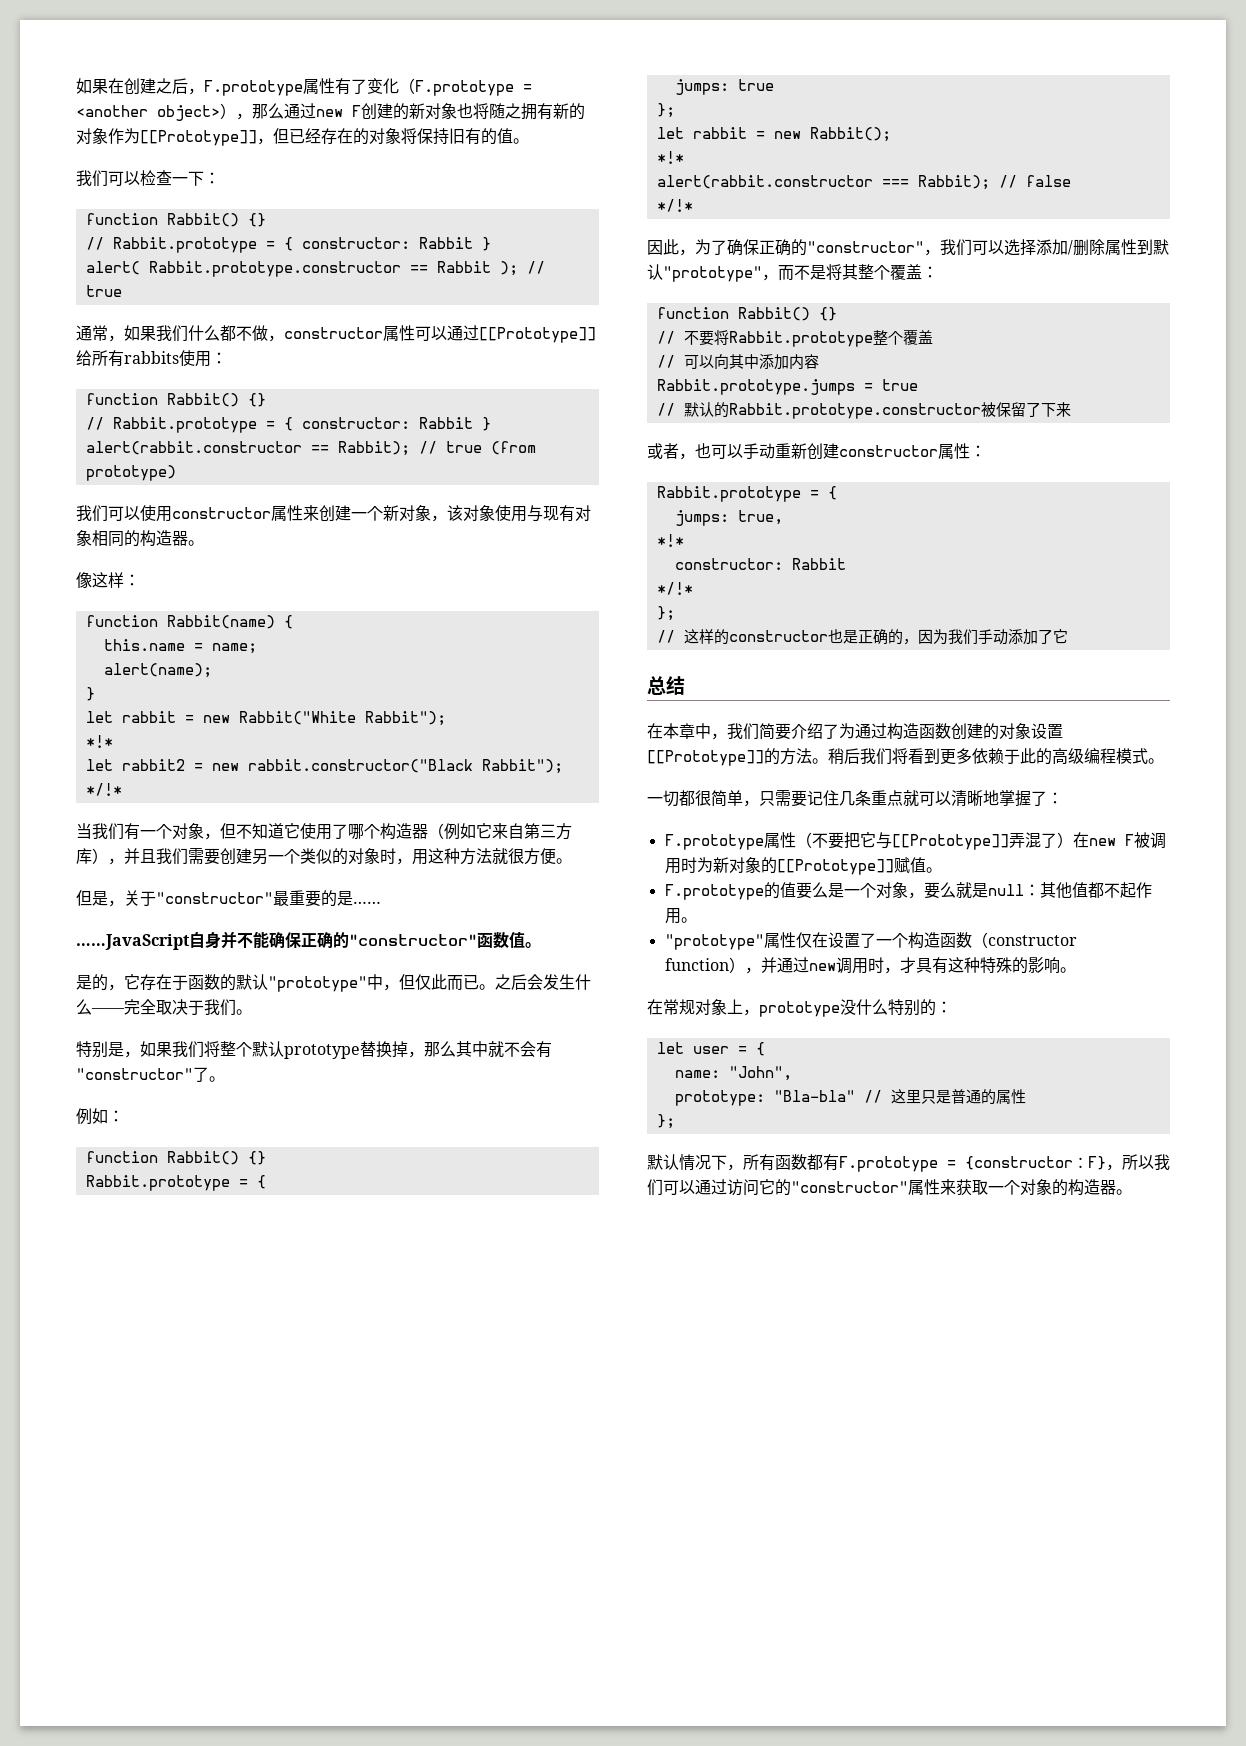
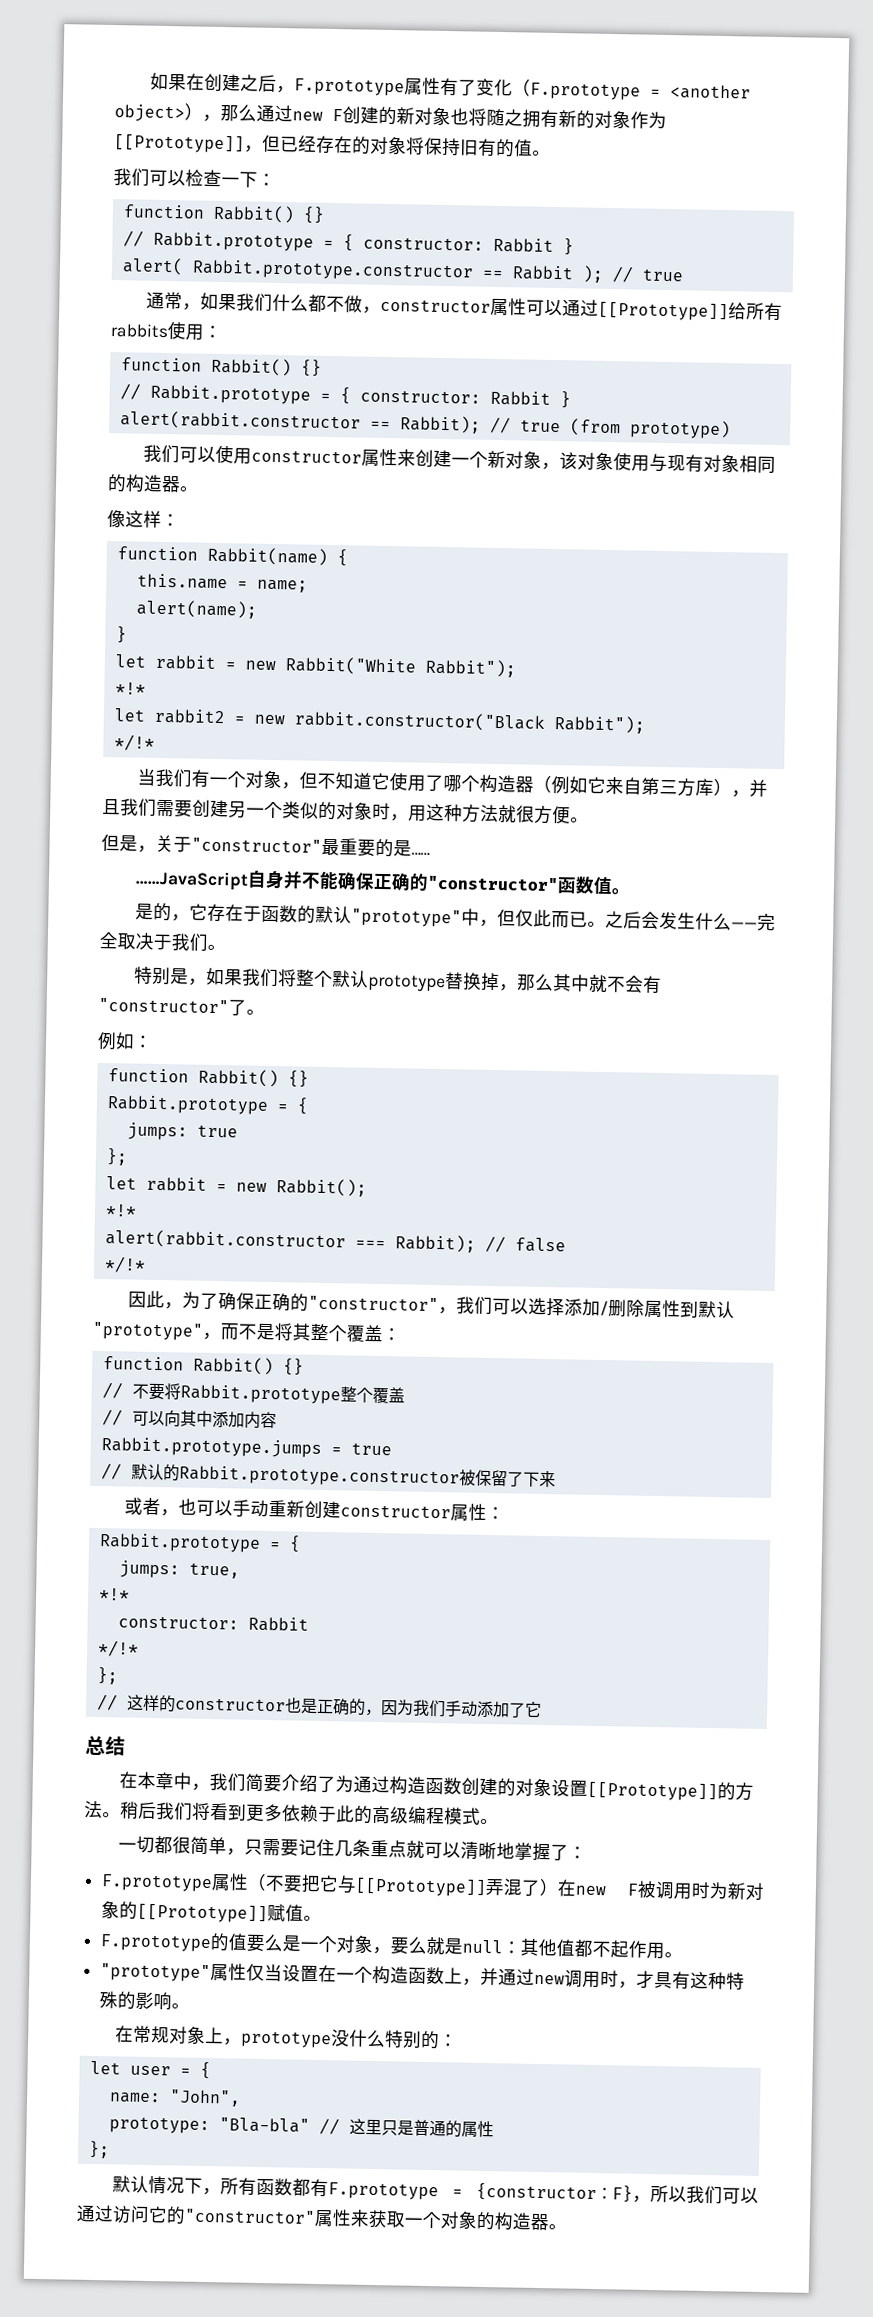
[811,932,876,948] 在设置了 -> [264,1964,338,1983] 当设置在
[971,932,1077,948] [664,957,745,973] （constructor function） -> [444,1967,464,1984] 上

